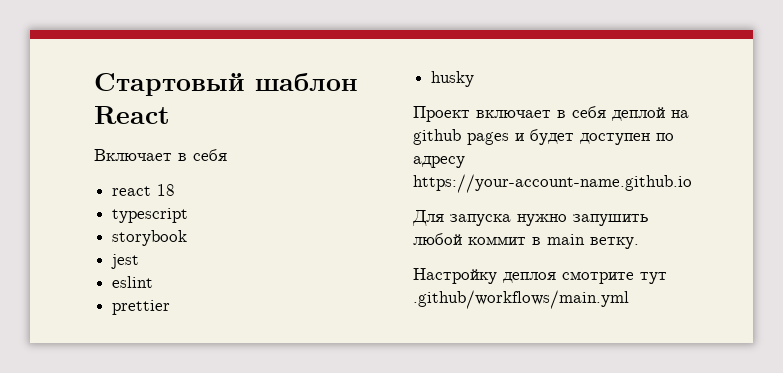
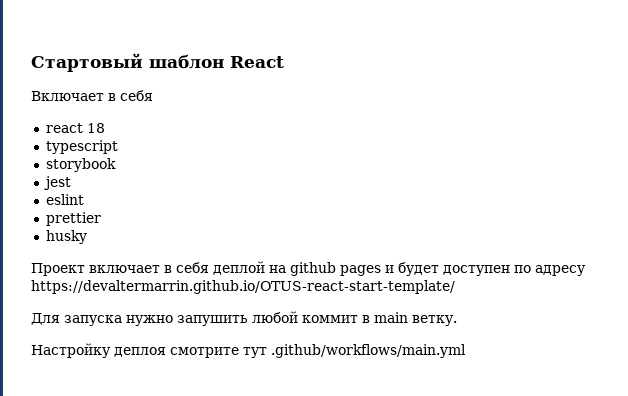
[413,174,692,193] https://your-account-name.github.io -> [31,280,455,294] https://devaltermarrin.github.io/OTUS-react-start-template/

